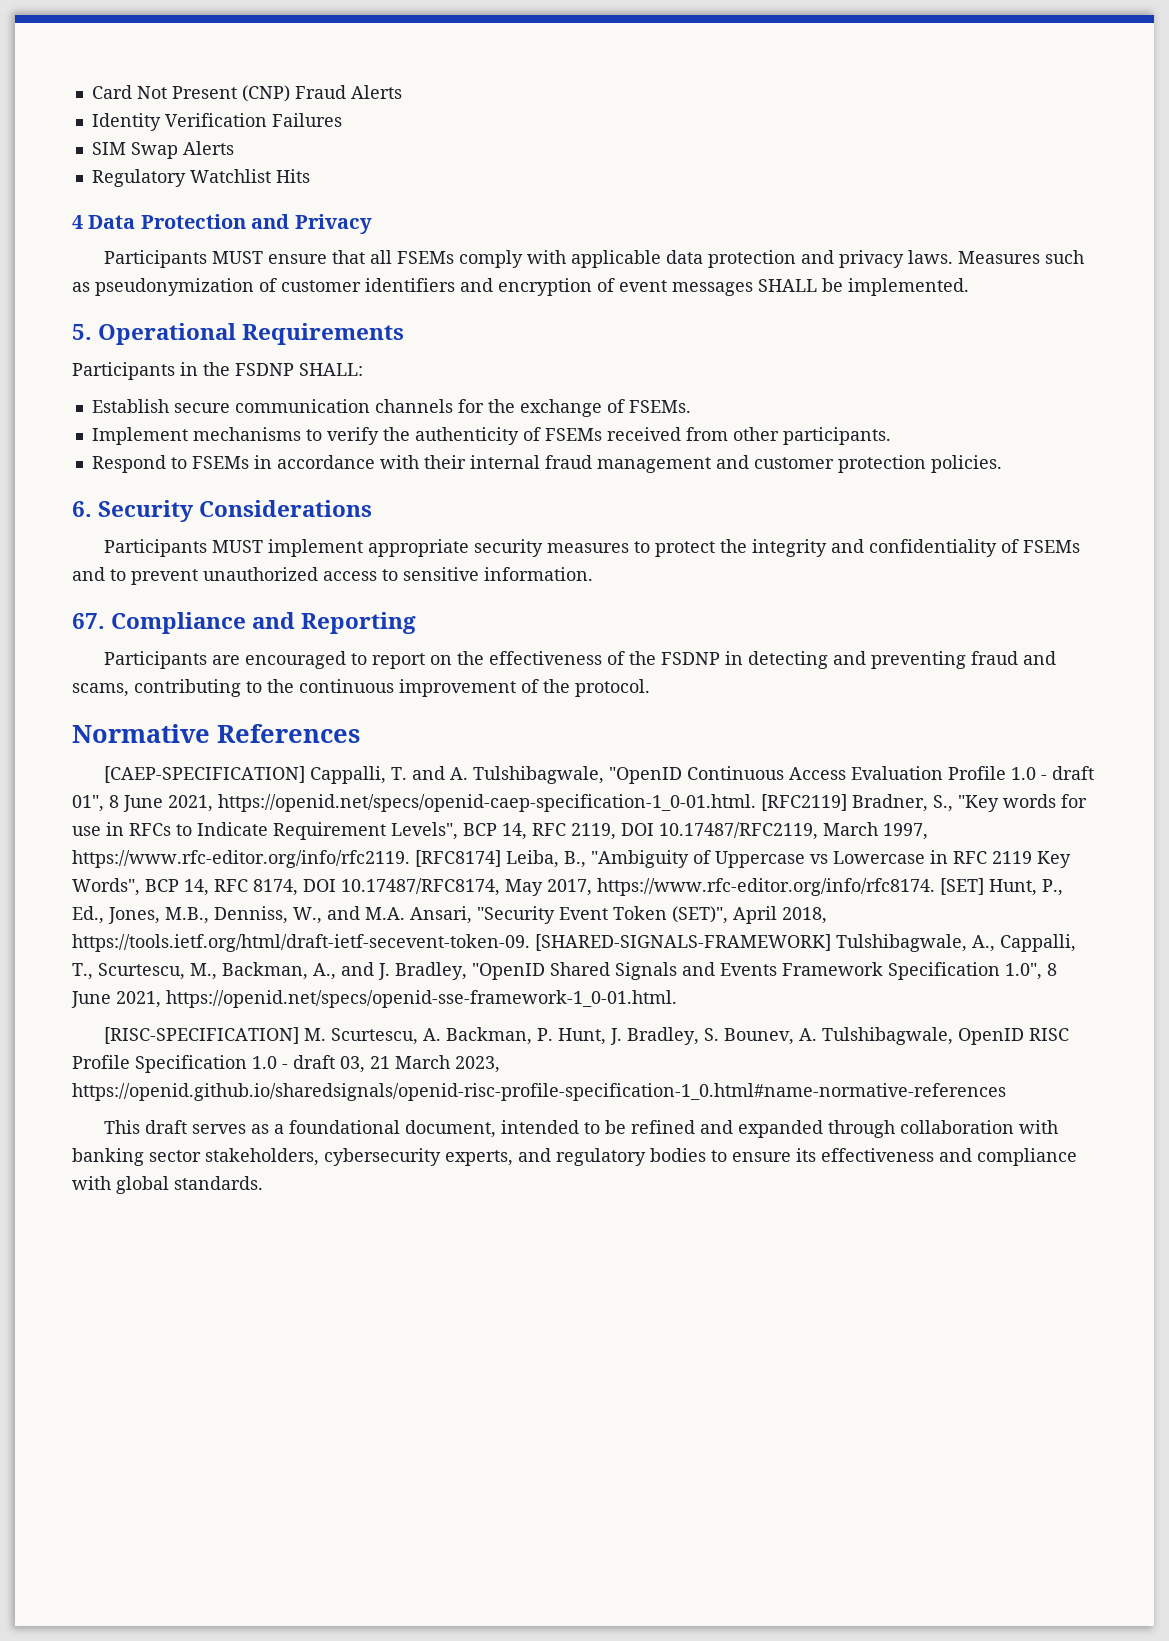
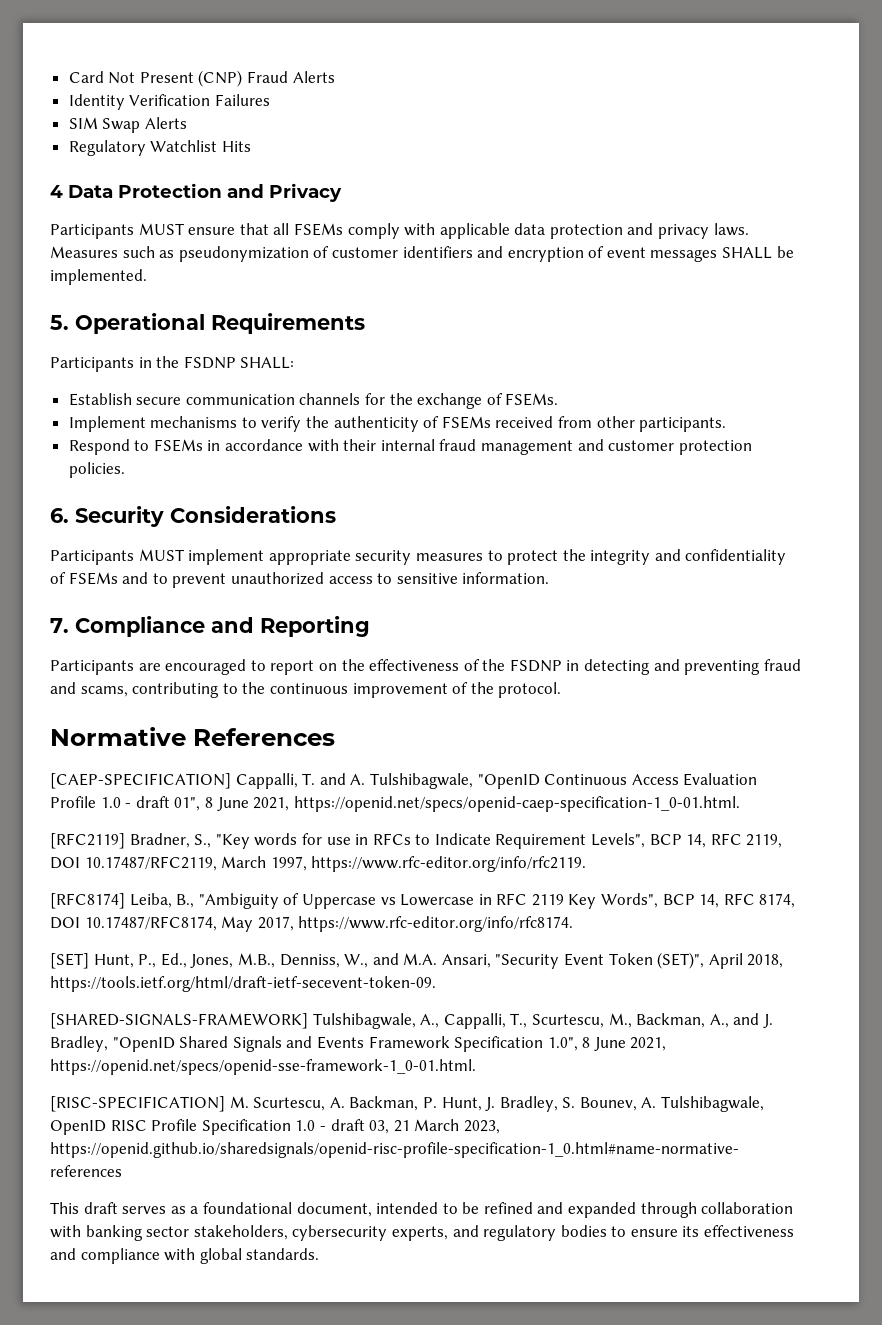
[72,613,105,629] 67. -> [50,618,69,633] 7.
(756, 803) none -> (740, 804) //
(410, 859) none -> (587, 864) //
(935, 887) none -> (574, 924) //
(530, 943) none -> (436, 984) //

